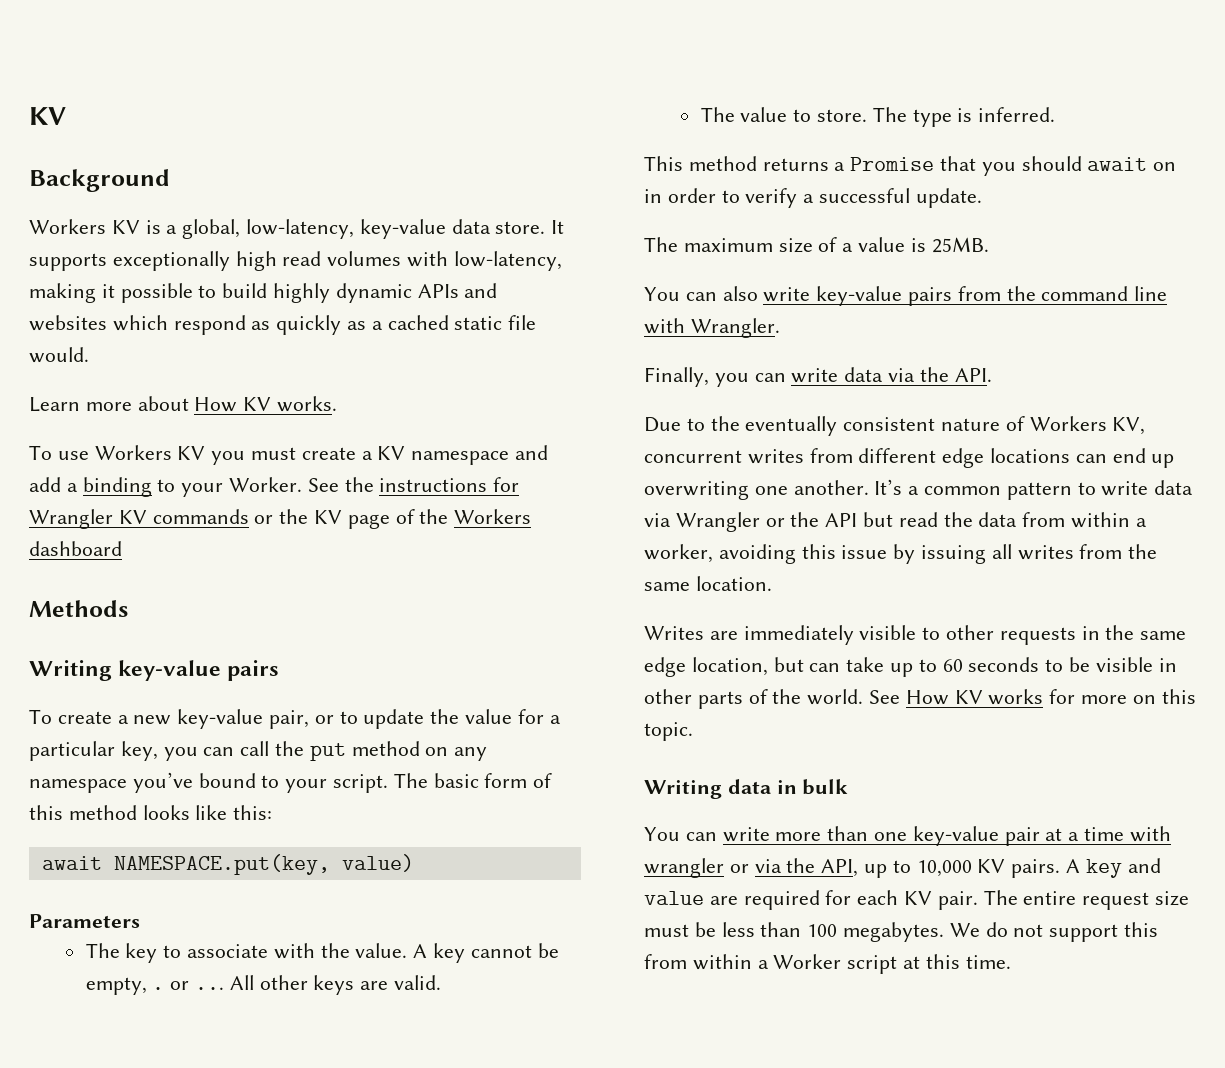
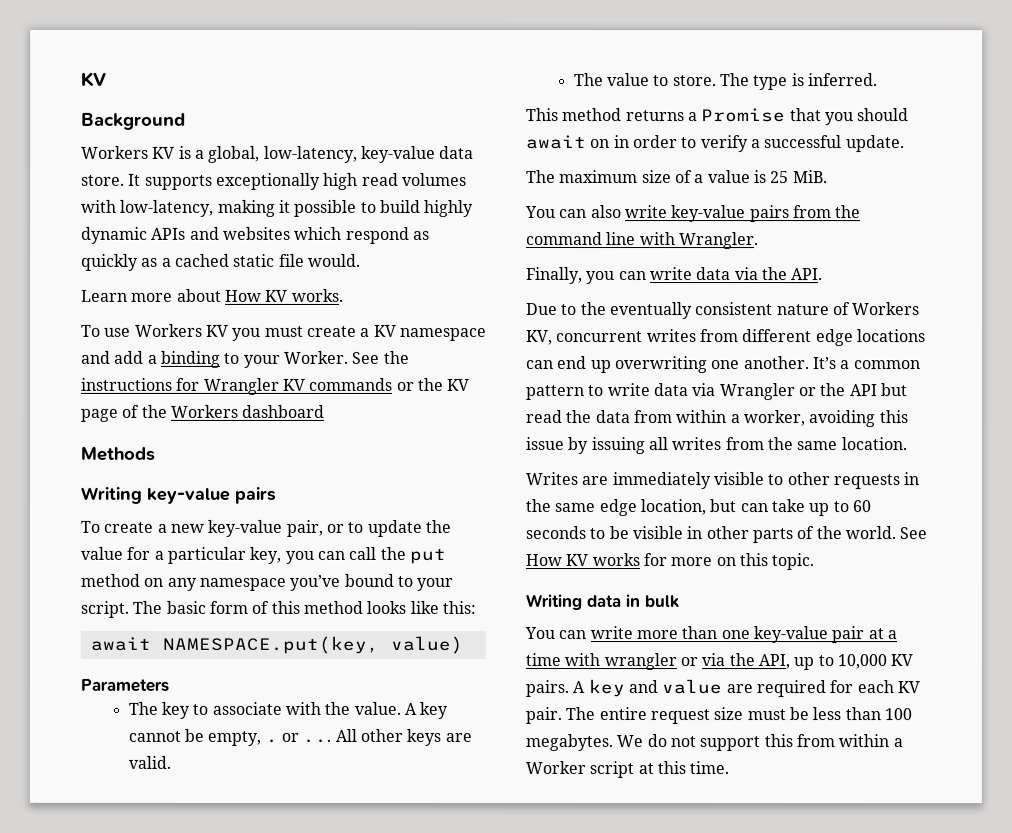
[931,237,989,253] 25MB. -> [770,170,828,184] 25 MiB.

